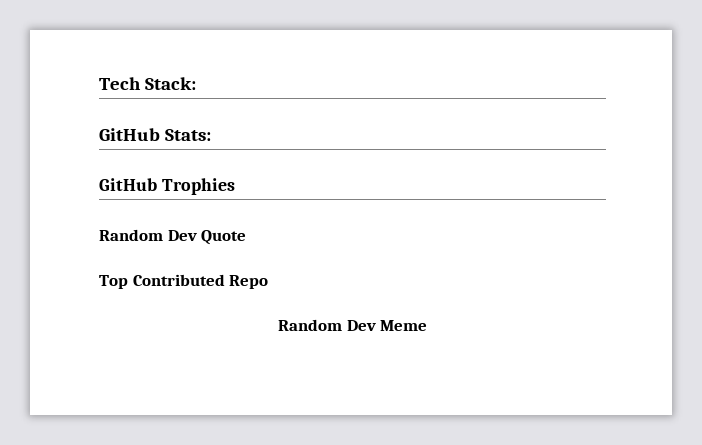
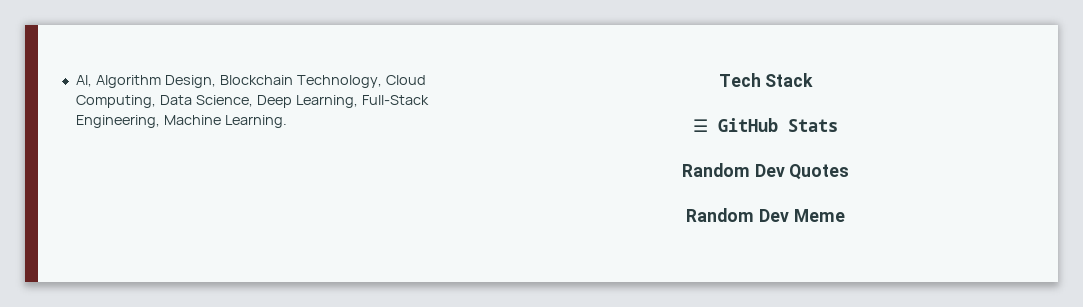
[99,77,196,90] [99,128,211,141] [99,178,235,195] [99,229,247,245] [99,274,269,289] Tech Stack: // GitHub Stats: // GitHub Trophies // Random Dev Quote // Top Contributed Repo -> [75,75,426,88] [75,95,429,108] [75,115,287,128] [718,73,814,87] [693,118,838,132] [681,163,850,180] AI, Algorithm Design, Blockchain Technology, Cloud Computing, Data Science, Deep Learning, Full-Stack Engineering, Machine Learning. // Tech Stack // ☰ GitHub Stats // Random Dev Quotes

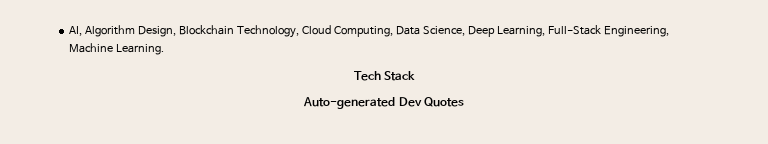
[693,118,838,132] [681,163,750,177] ☰ GitHub Stats // Random -> [303,97,396,109] Auto-generated
[686,208,845,222] // Random Dev Meme -> (464, 102) none

